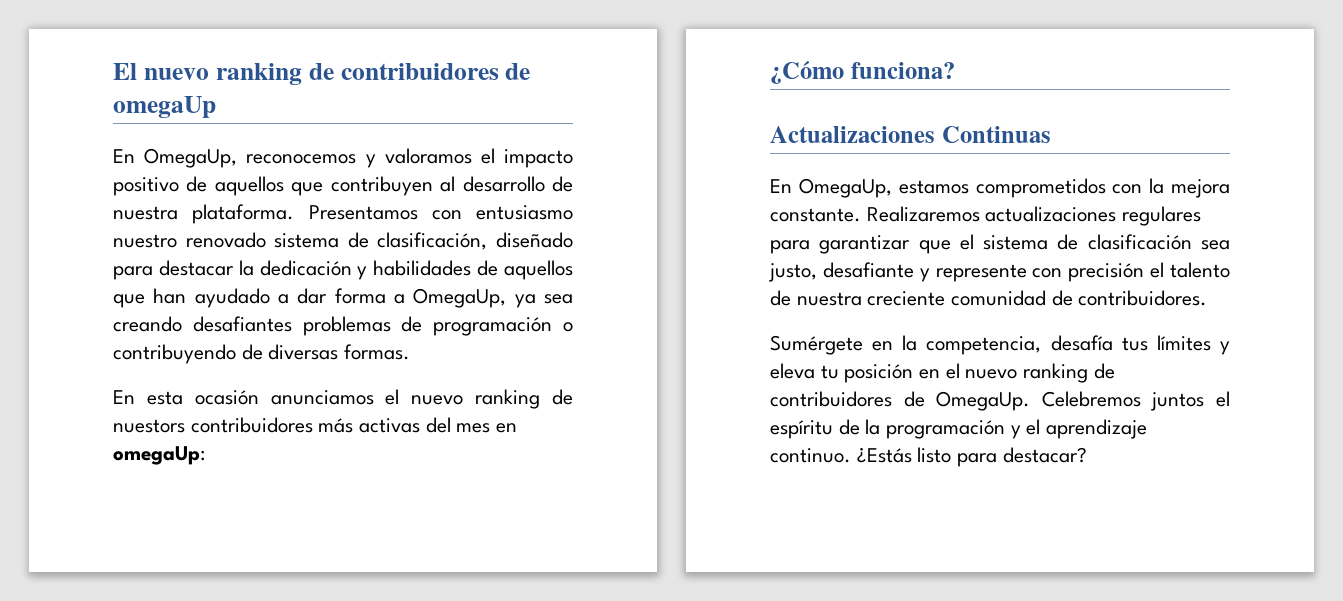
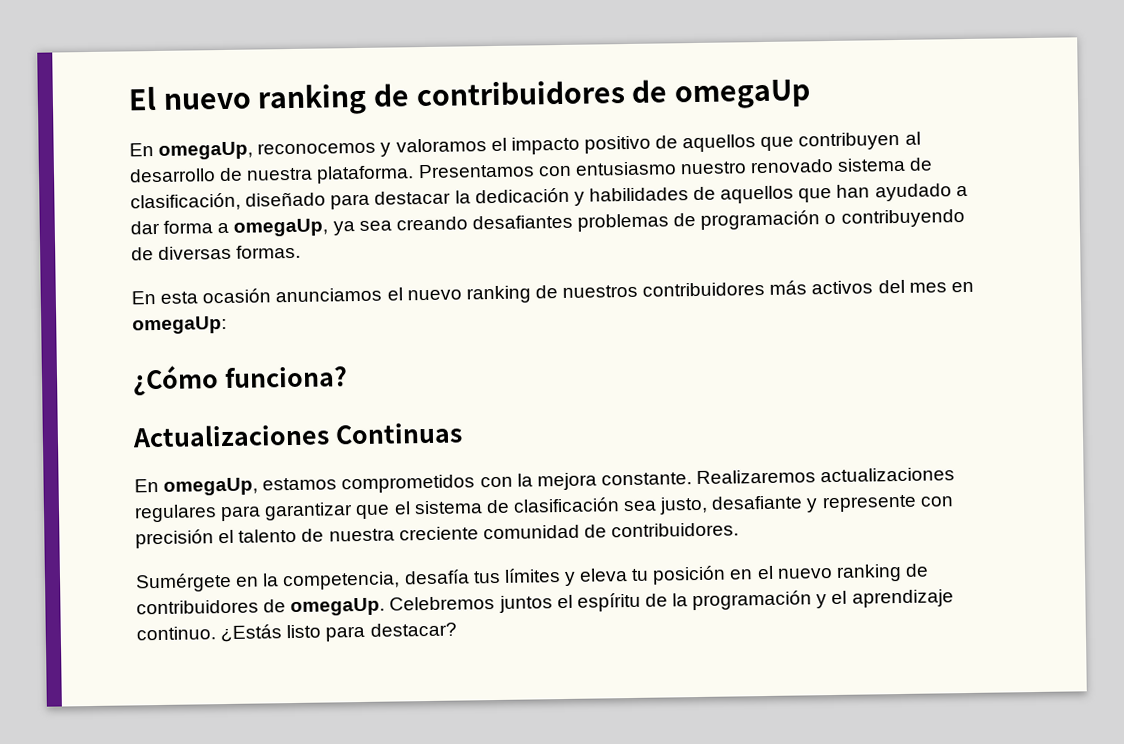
[144,148,238,168] OmegaUp, -> [158,141,254,160] omegaUp,
[413,288,507,308] OmegaUp, -> [233,218,329,237] omegaUp,
[113,419,185,433] nuestors -> [562,284,639,298] nuestros
[359,418,421,433] activas -> [811,280,874,295] activos
[798,178,892,198] OmegaUp, -> [163,477,259,496] omegaUp,
[936,391,1031,411] OmegaUp. -> [290,597,386,617] omegaUp.

